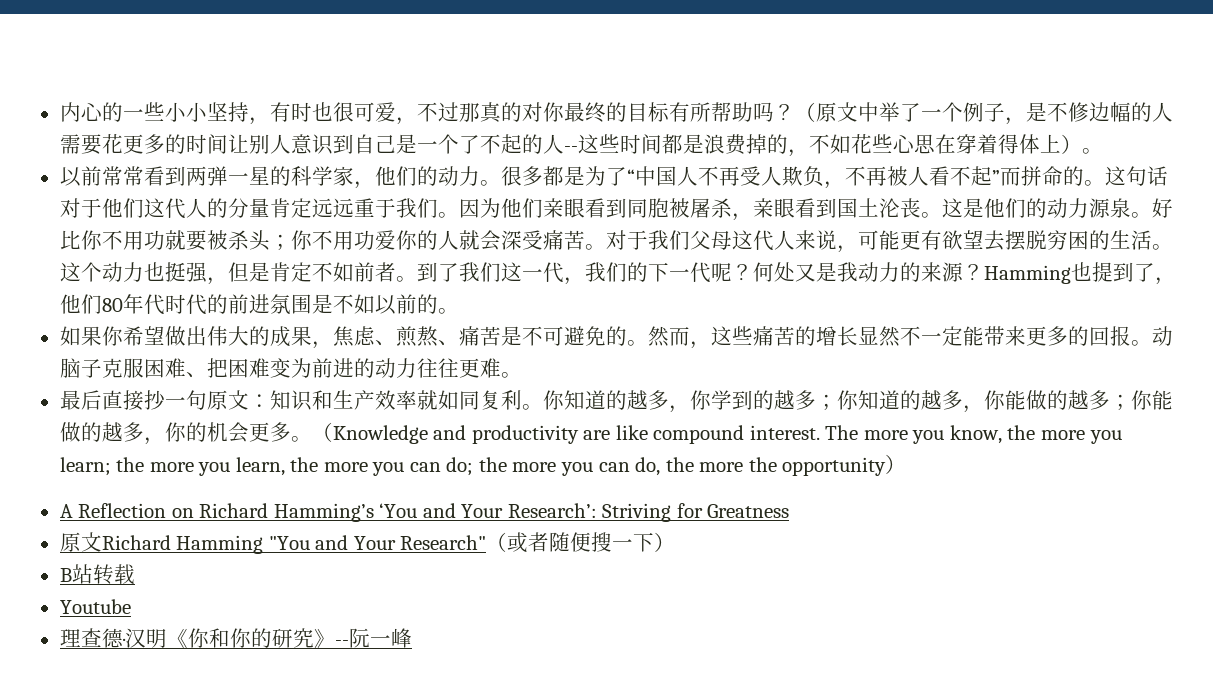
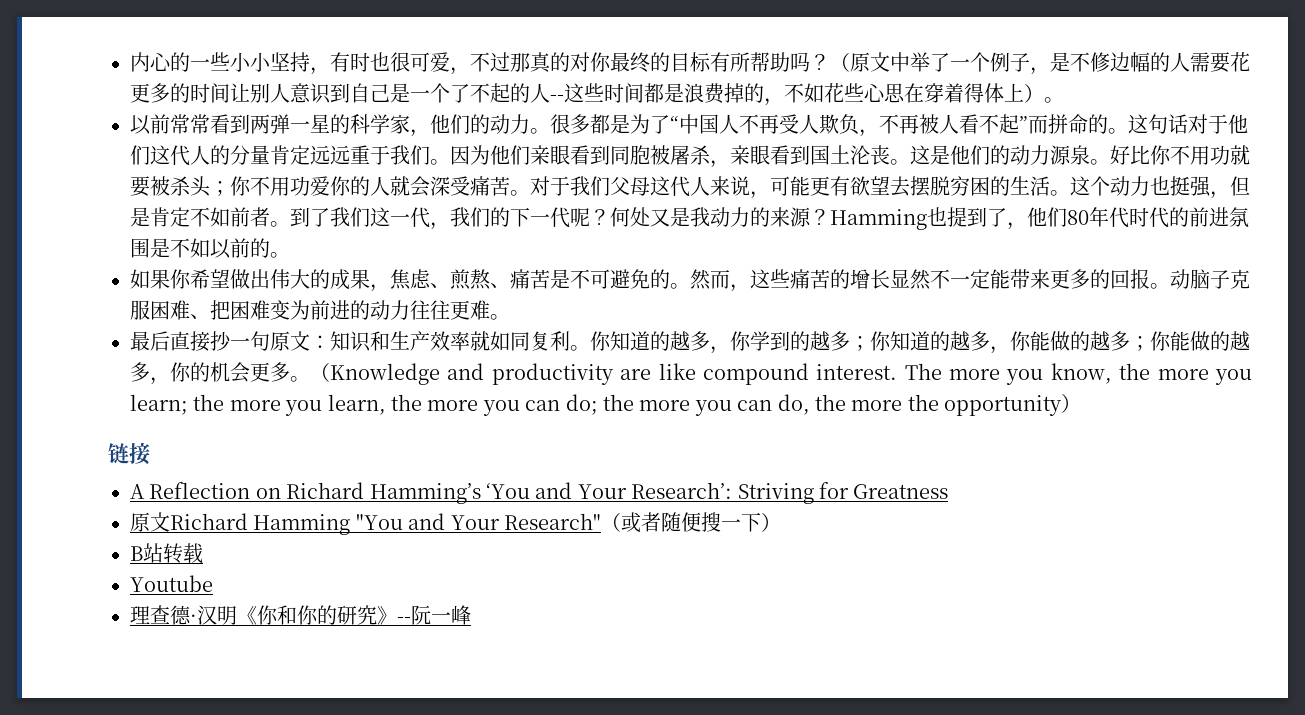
(907, 464) none -> [108,442,150,465] // 链接

